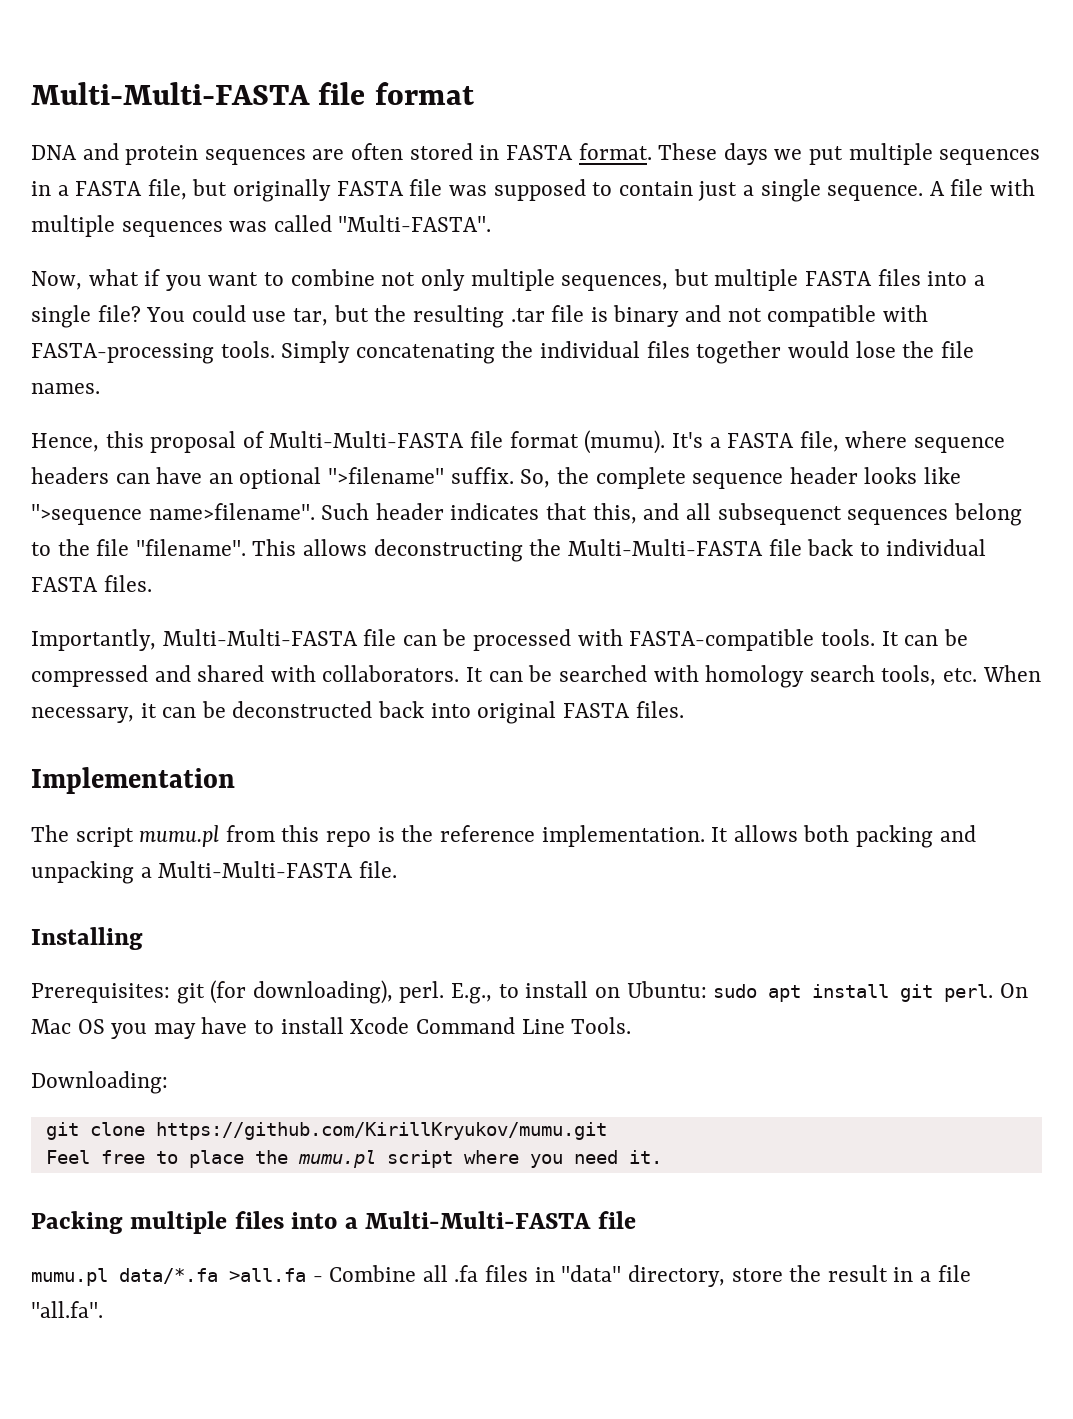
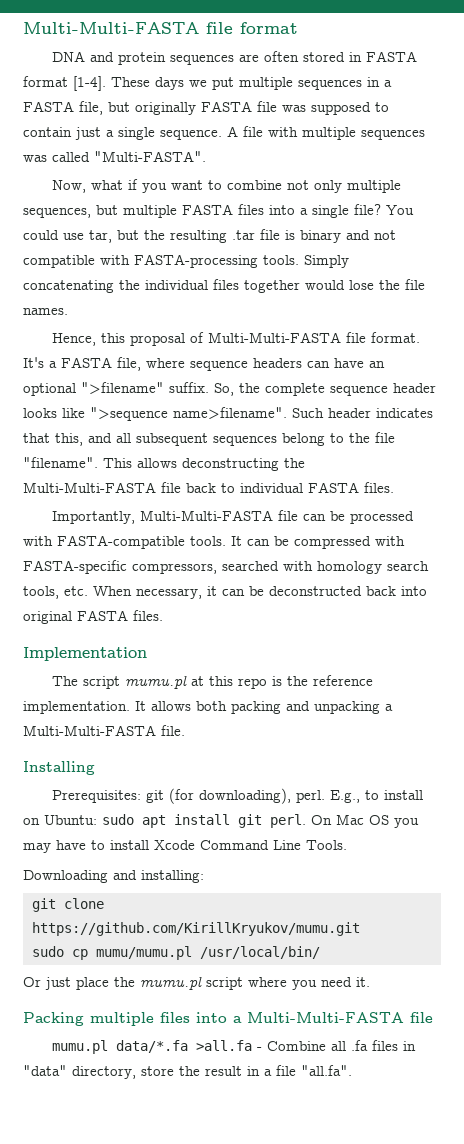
[578,143,652,160] format. -> [23,76,106,91] format [1-4].
[509,430,666,454] format (mumu). -> [370,332,420,343] format.
[717,503,842,525] subsequenct -> [136,433,208,446] subsequent
[154,665,553,682] and shared with collaborators. It can be -> [375,536,405,546] [23,560,217,574] with FASTA-specific compressors,
[225,825,275,842] from -> [190,676,204,686] at
[31,1071,168,1094] Downloading: -> [23,870,204,883] Downloading and installing:
[45,1150,178,1164] Feel free to -> [31,946,320,960] [23,977,71,990] sudo cp mumu/mumu.pl /usr/local/bin/ // Or just

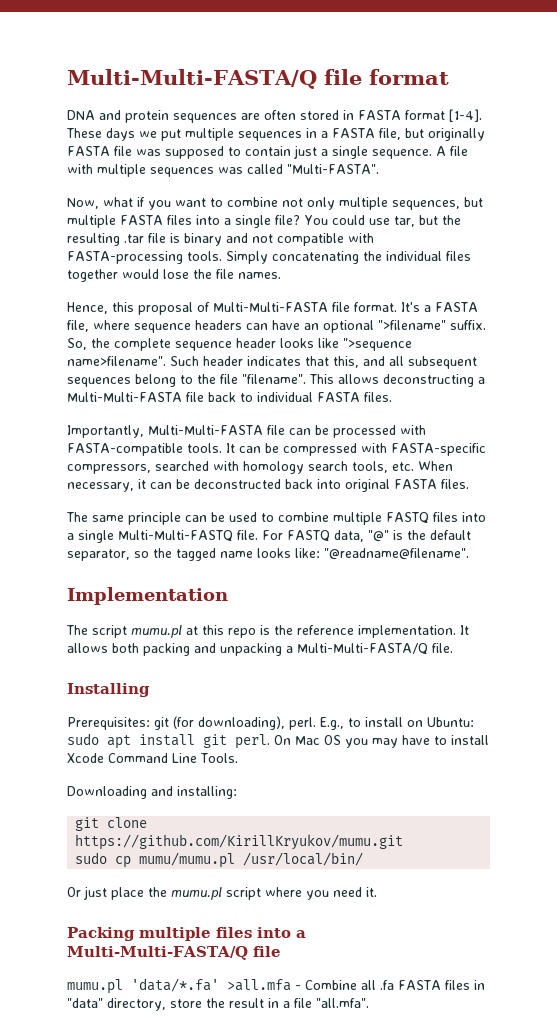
[23,22,199,34] Multi-Multi-FASTA -> [67,69,317,89] Multi-Multi-FASTA/Q
[284,458,305,468] the -> [478,377,485,384] a
(163, 615) none -> [66,512,486,525] [67,530,471,543] [67,548,469,561] // The same principle can be used to combine multiple FASTQ files into a single Multi-Multi-FASTQ file. For FASTQ data, "@" is the default separator, so the tagged name looks like: "@readname@filename".
[23,725,156,736] Multi-Multi-FASTA -> [297,643,428,655] Multi-Multi-FASTA/Q
[247,1012,404,1023] Multi-Multi-FASTA -> [67,946,248,960] Multi-Multi-FASTA/Q
[115,1040,252,1053] data/*.fa >all.fa -> [131,978,291,992] 'data/*.fa' >all.mfa
(368, 1045) none -> [398,980,441,990] FASTA
[301,1065,352,1076] "all.fa". -> [316,998,369,1008] "all.mfa".

